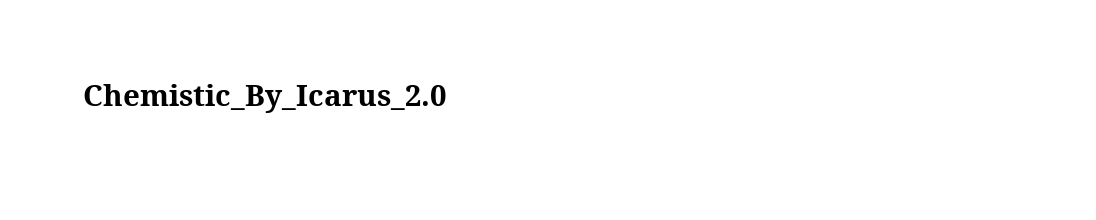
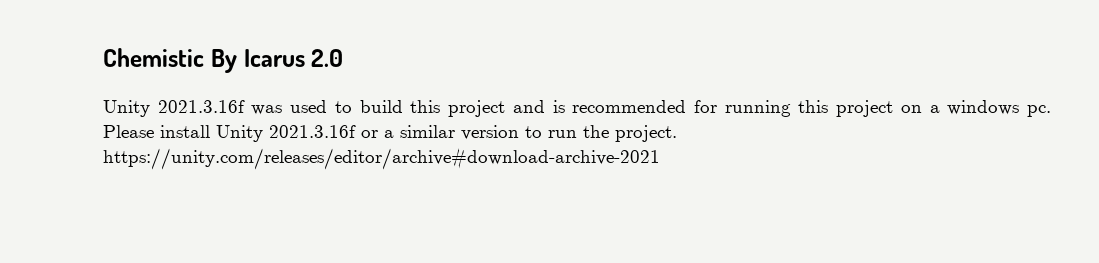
[83,84,446,113] Chemistic_By_Icarus_2.0 -> [103,48,344,73] [103,100,1051,117] [103,125,677,142] [103,148,660,170] Chemistic By Icarus 2.0 // Unity 2021.3.16f was used to build this project and is recommended for running this project on a windows pc. Please install Unity 2021.3.16f or a similar version to run the project. https://unity.com/releases/editor/archive#download-archive-2021

